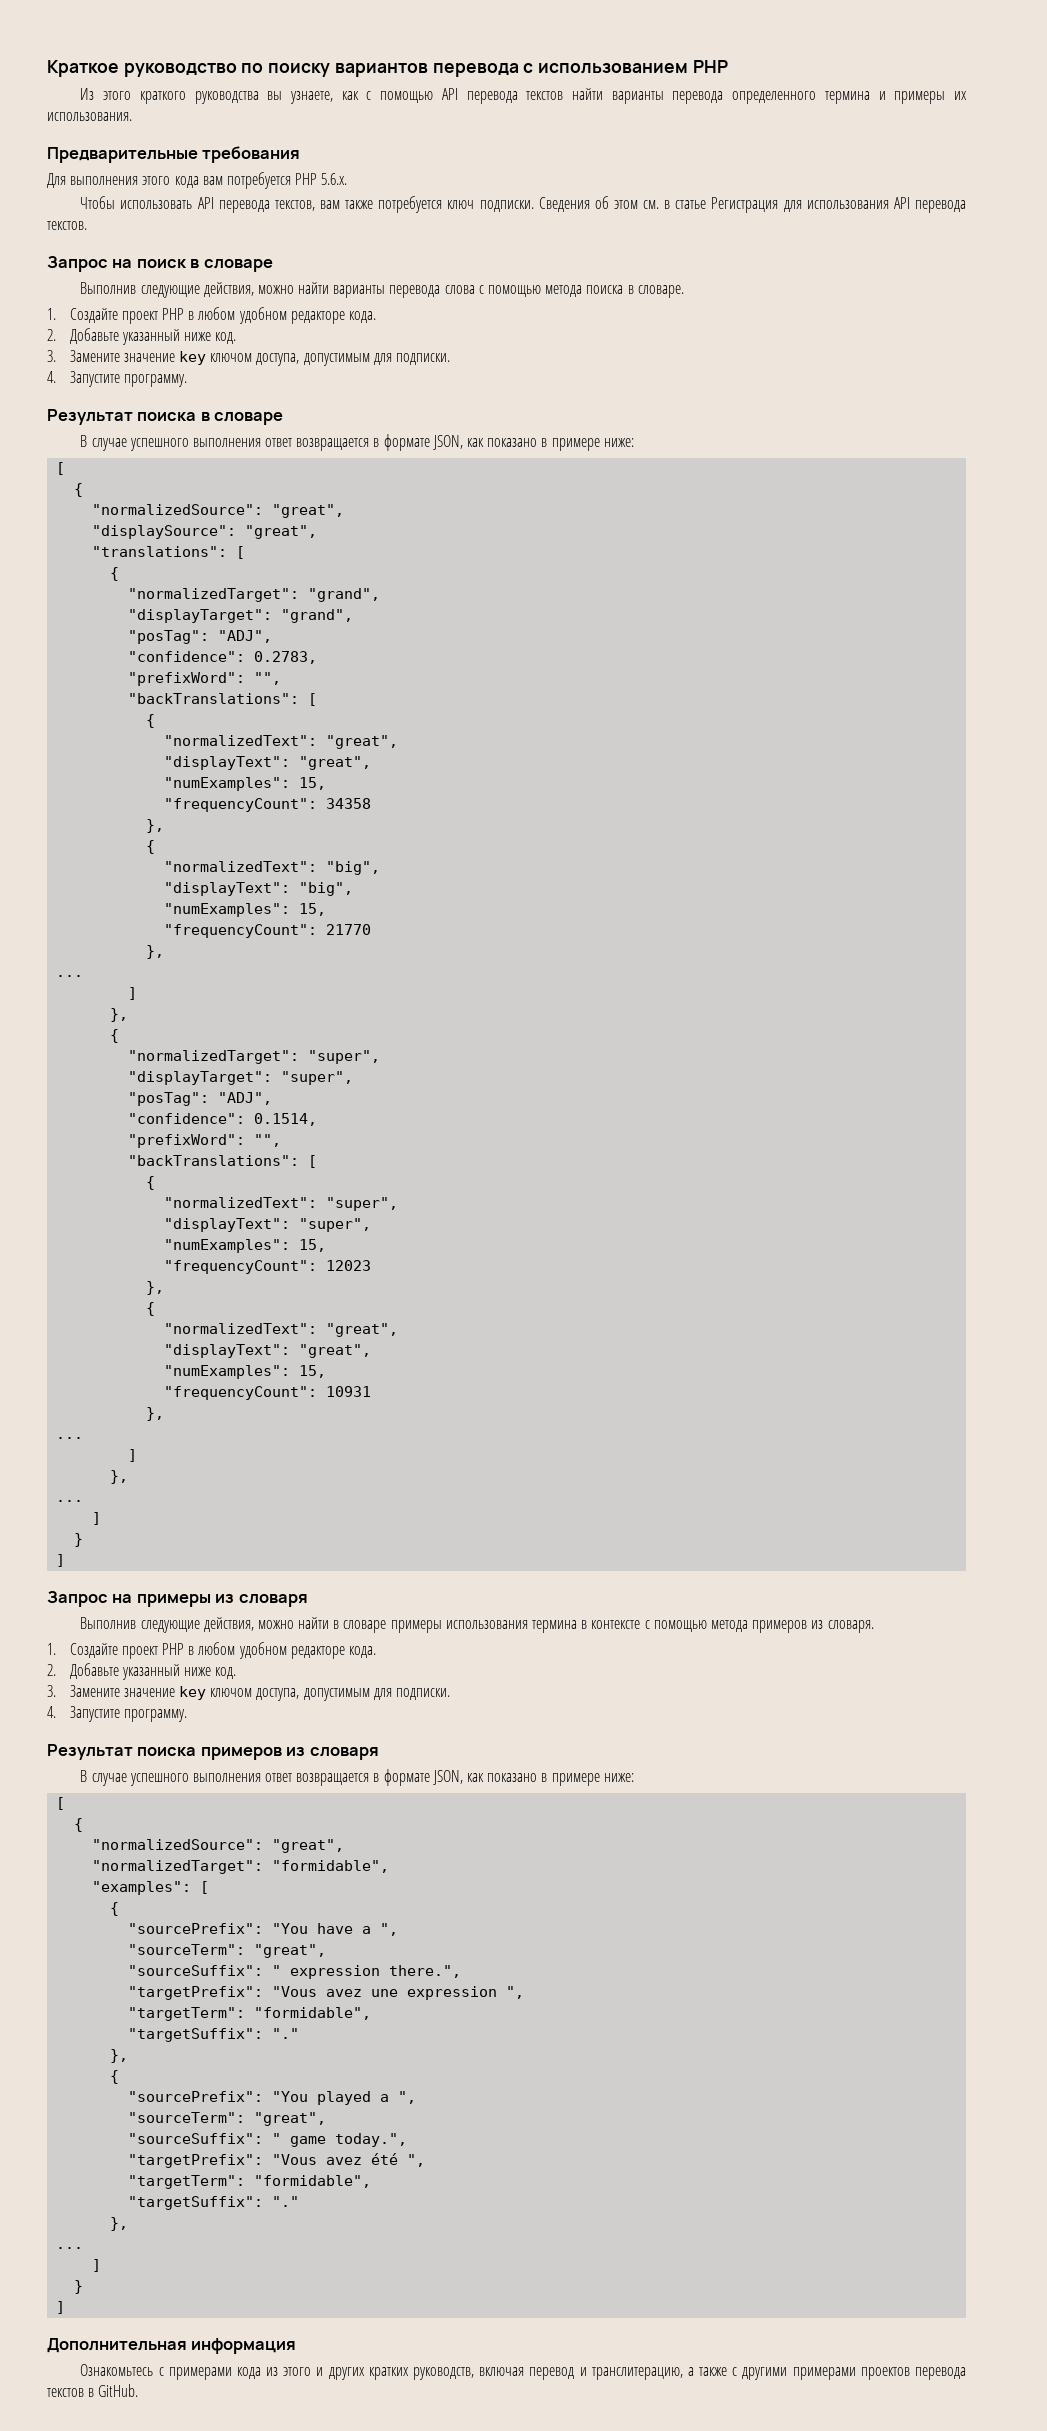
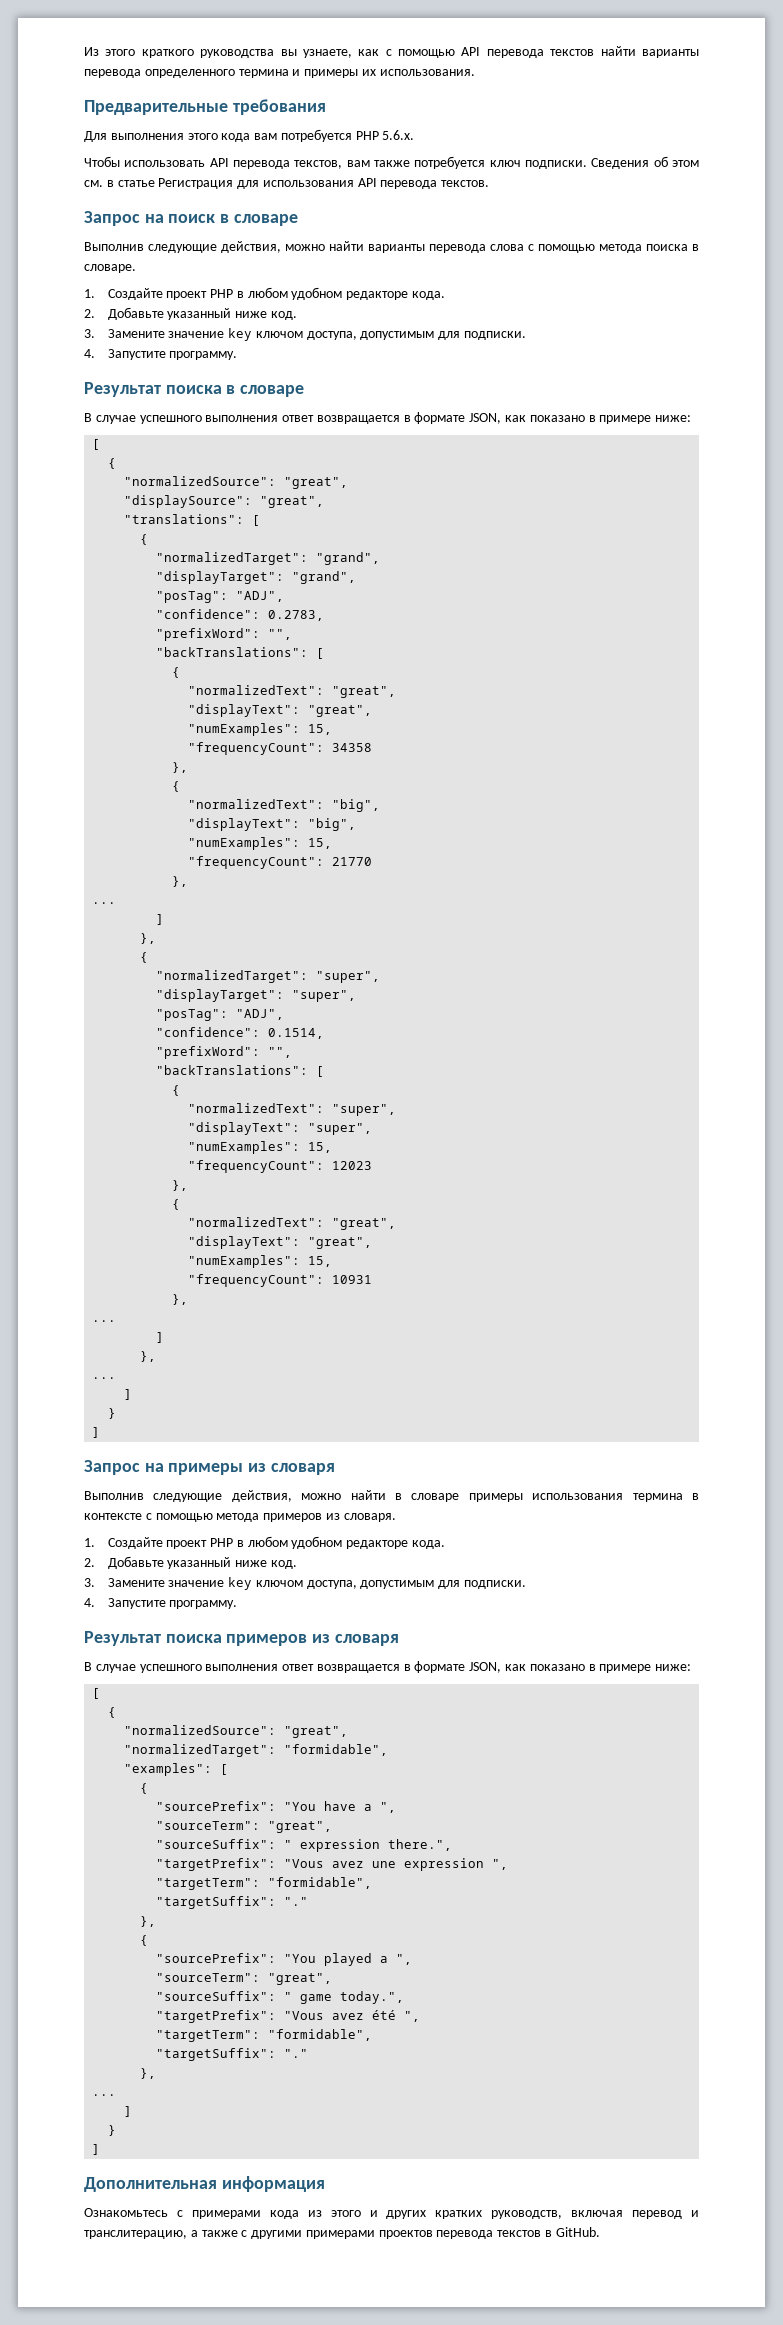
[47,60,728,77] Краткое руководство по поиску вариантов перевода с использованием PHP // -> (84, 51) none

